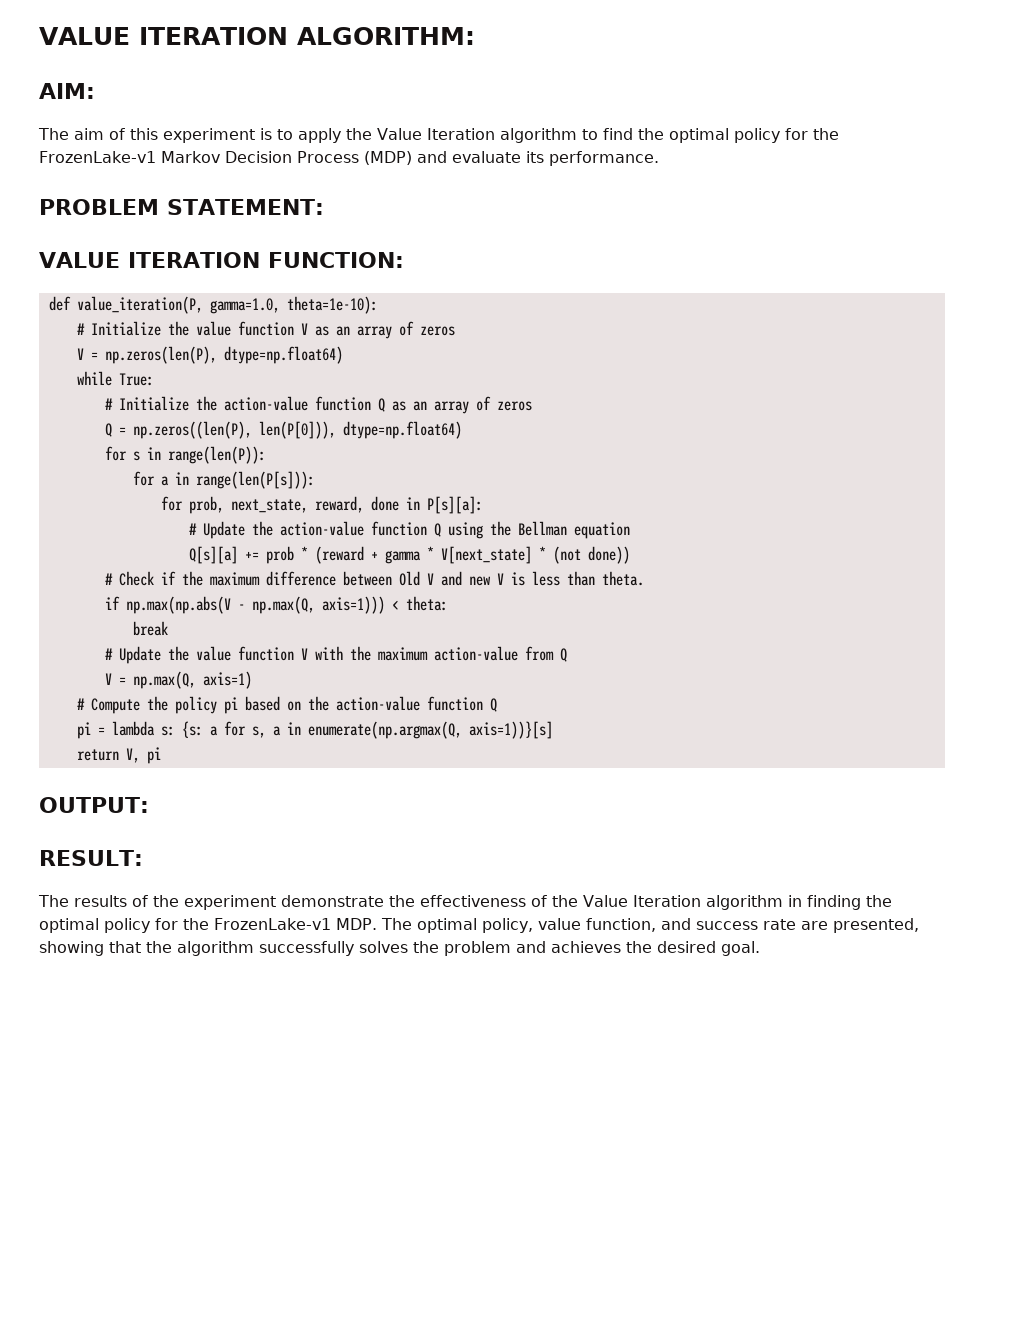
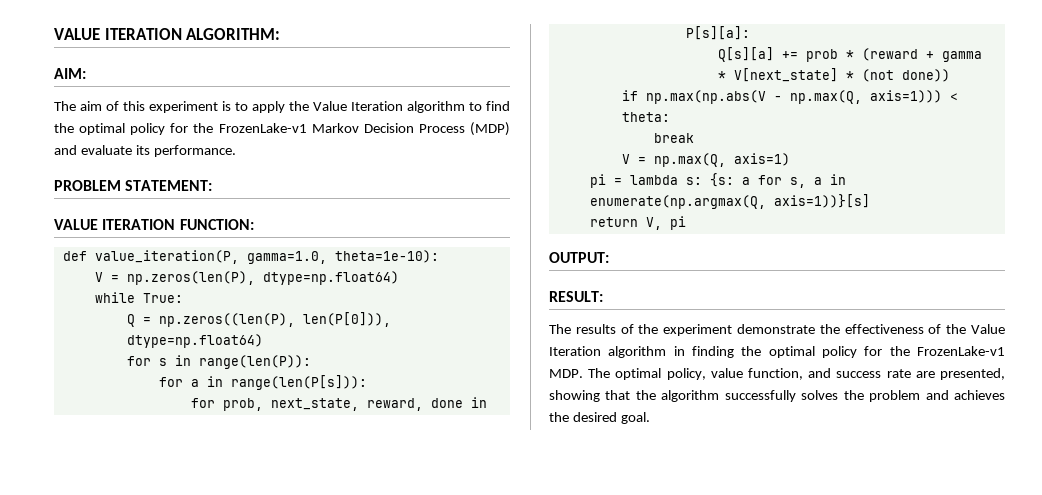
[76,321,455,339] // # Initialize the value function V as an array of zeros -> (439, 256) none
[104,396,532,414] // # Initialize the action-value function Q as an array of zeros -> (183, 298) none
[188,521,630,539] // # Update the action-value function Q using the Bellman equation -> (750, 33) none
[104,571,644,586] // # Check if the maximum difference between Old V and new V is less than theta. -> (950, 75) none
[104,646,567,664] [104,671,252,689] [76,696,497,714] # Update the value function V with the maximum action-value from Q // V = np.max(Q, axis=1) // # Compute the policy pi based on the action-value function Q -> [621,153,790,167] V = np.max(Q, axis=1)

